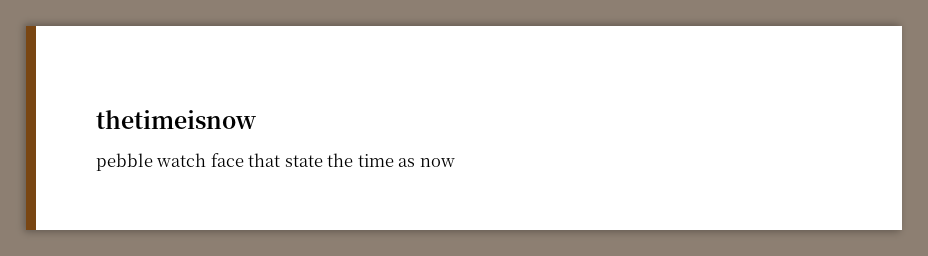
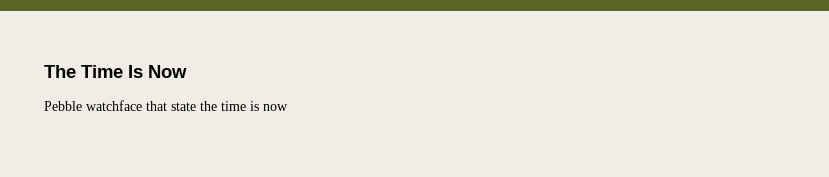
[96,110,256,129] [96,153,244,171] thetimeisnow // pebble watch face -> [44,65,187,78] [44,100,142,111] The Time Is Now // Pebble watchface
[398,158,416,167] as -> [250,101,259,111] is

